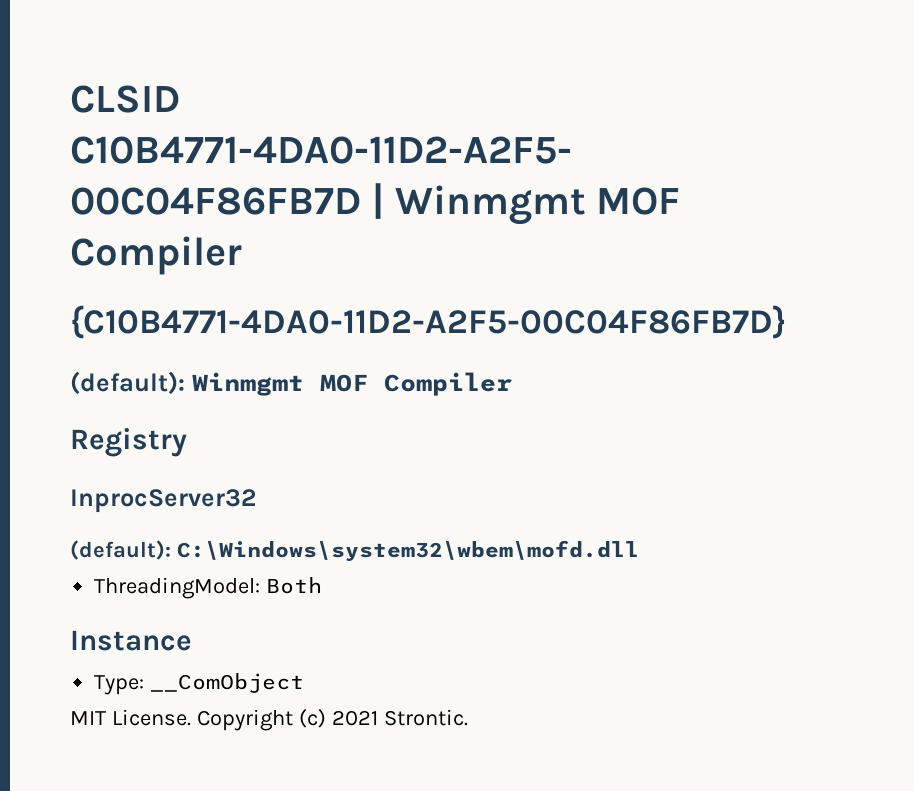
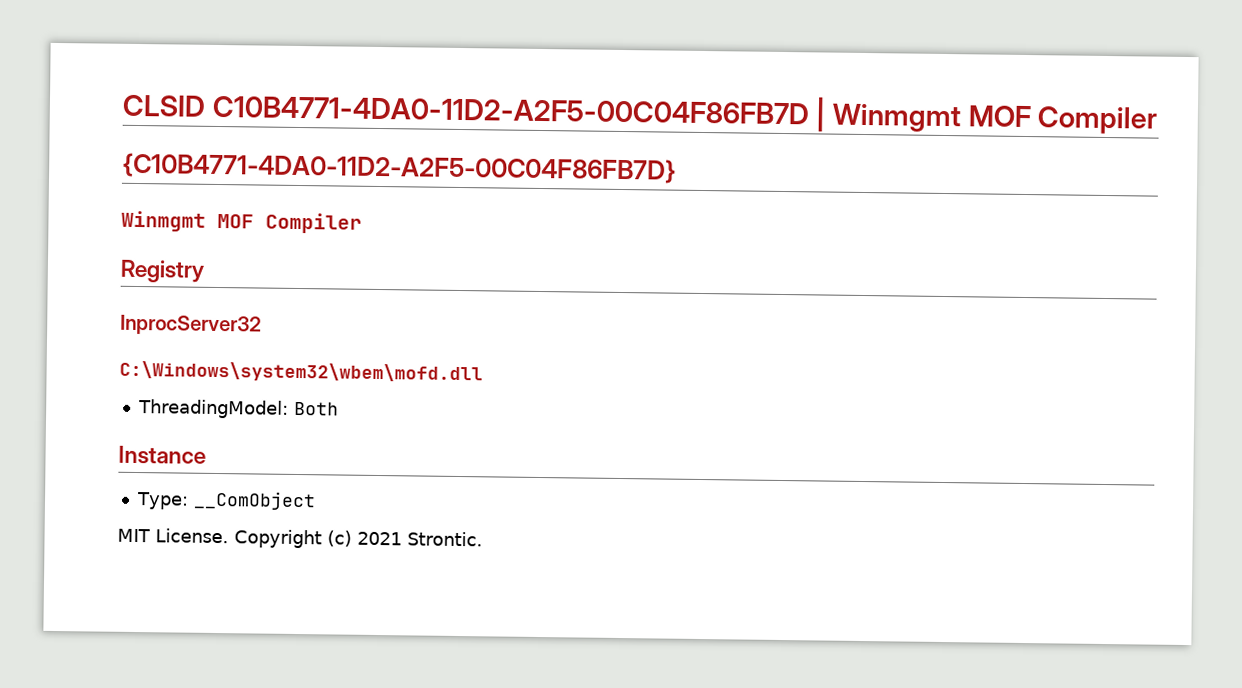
[70,371,185,395] (default): -> (677, 168) none
[70,540,171,560] (default): -> (262, 325) none

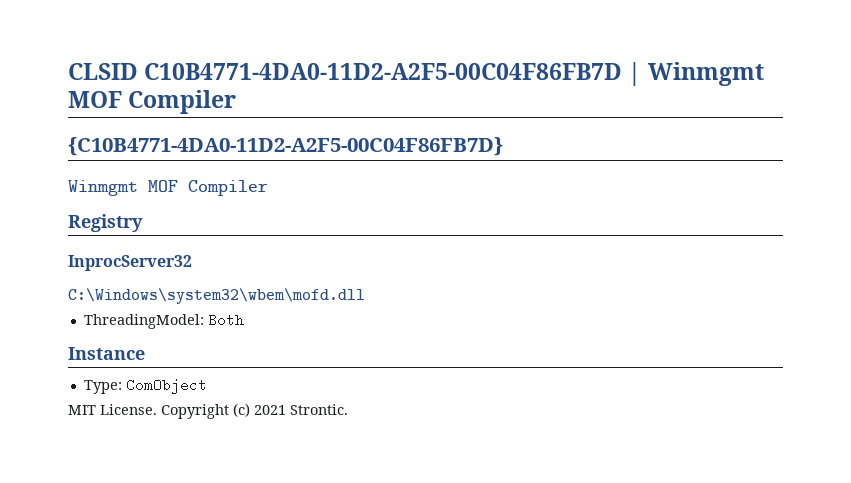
[192,490,316,511] __ComObject -> [125,378,207,394] ComObject

